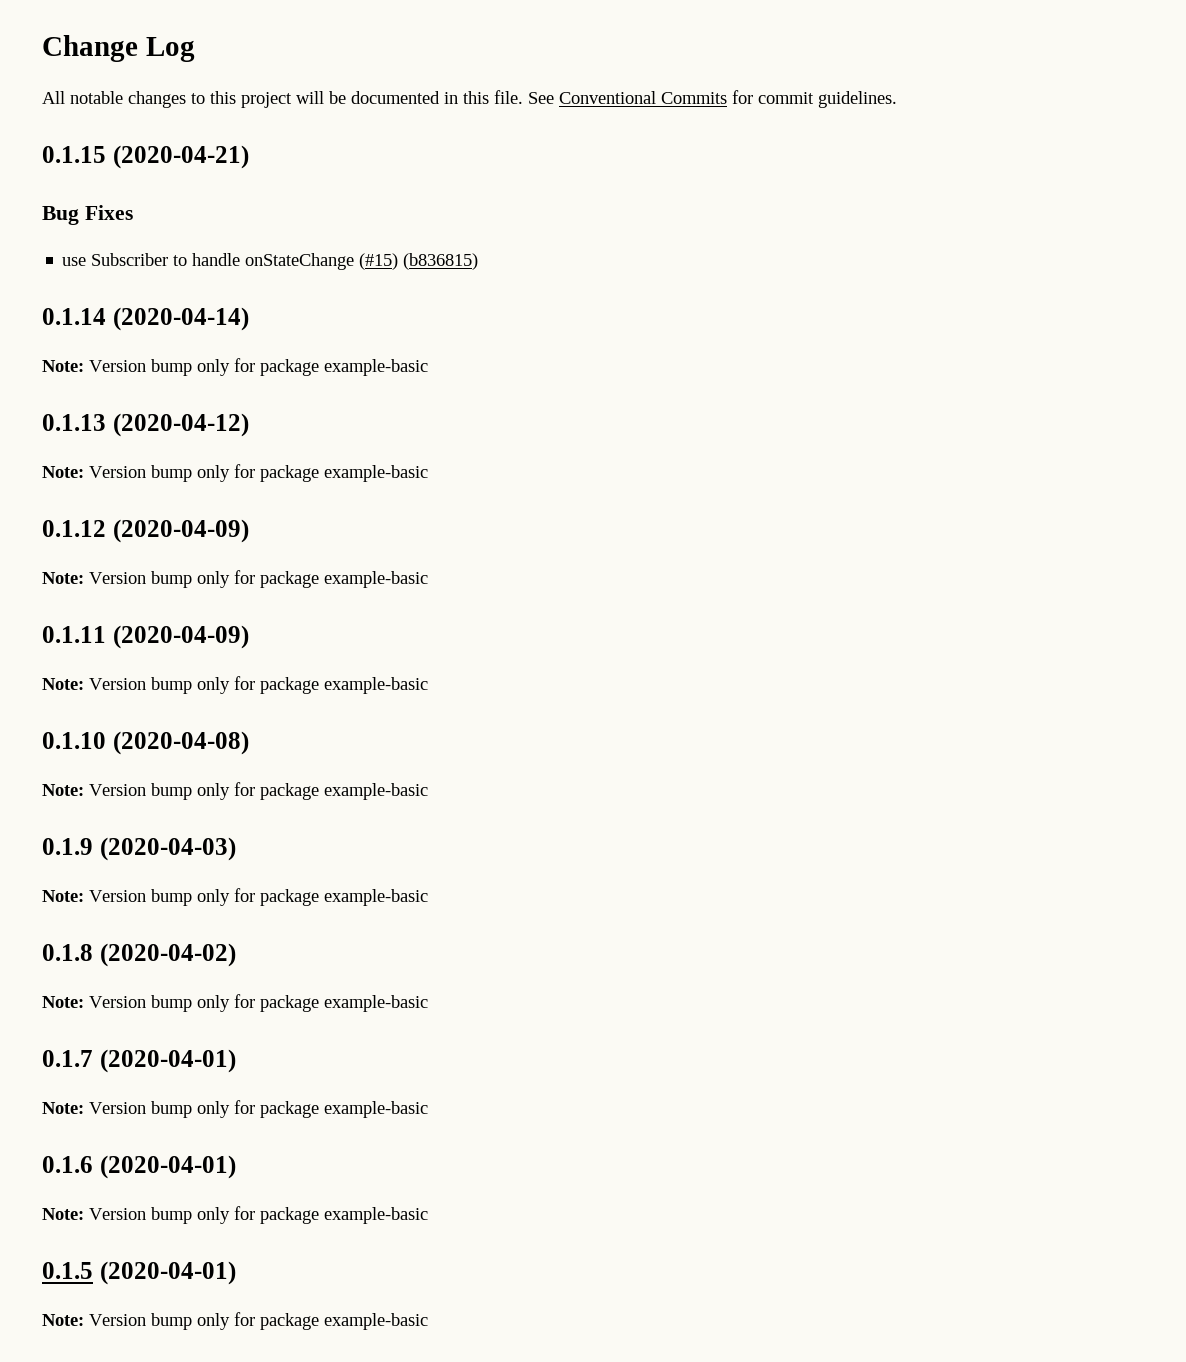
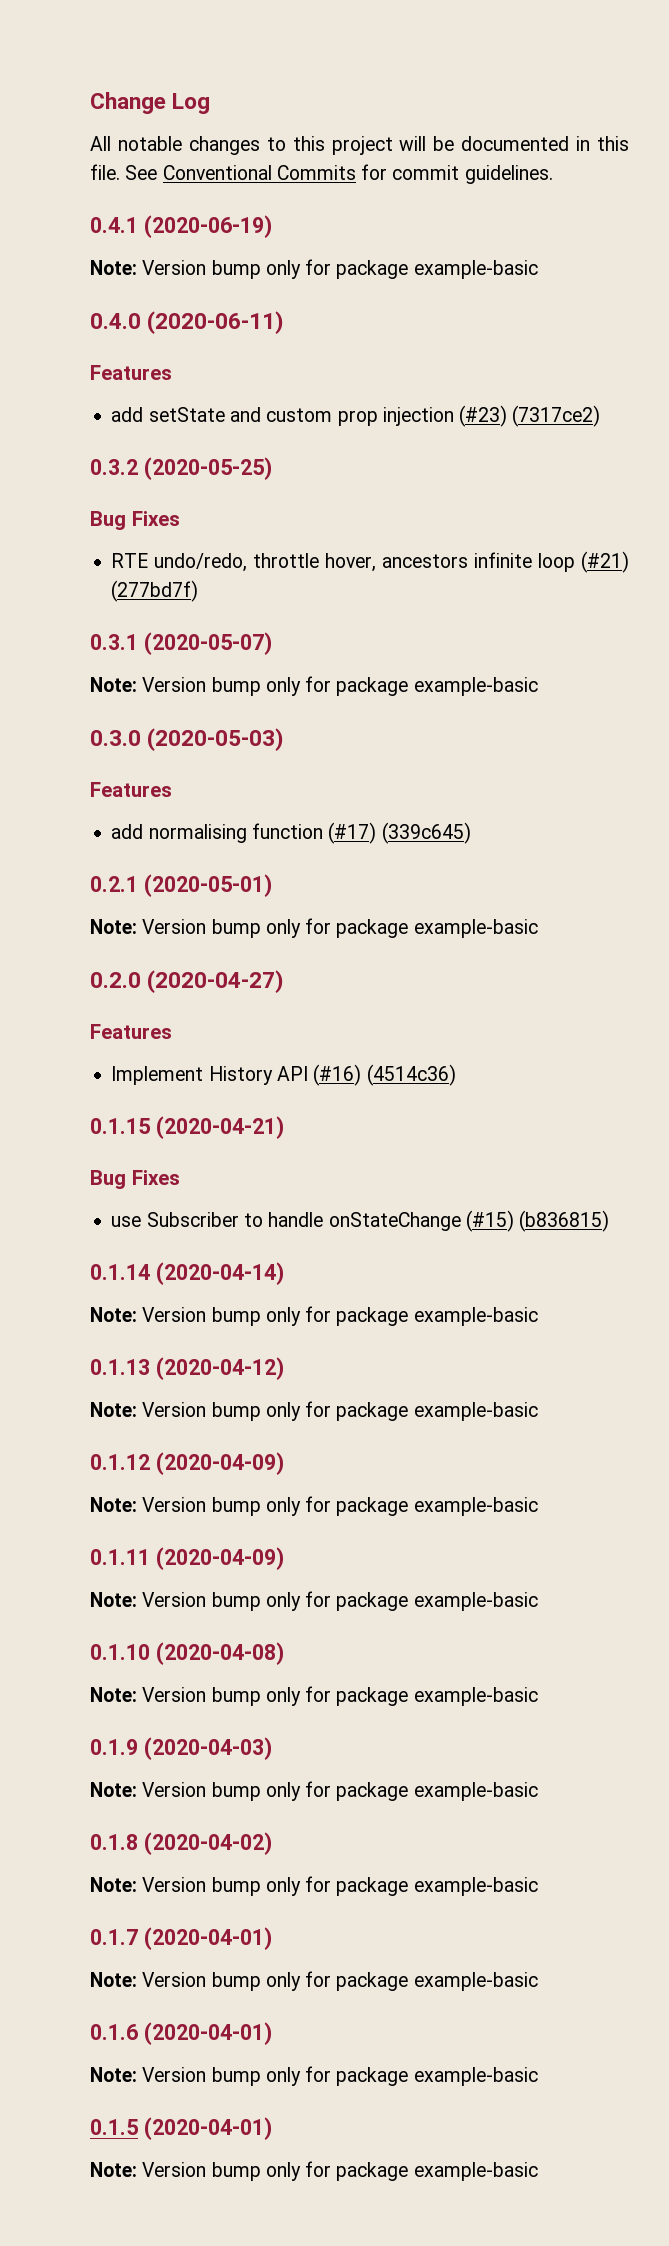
(897, 99) none -> [90,215,272,238] [90,259,538,279] [90,311,284,334] [90,365,172,380] [111,405,601,427] [90,457,272,480] [90,511,180,530] [111,551,629,573] [111,580,199,602] [90,632,272,655] [90,676,538,696] [90,728,284,751] [90,782,172,797] [111,822,471,844] [90,874,272,897] [90,918,538,938] [90,970,284,993] [90,1024,172,1039] [111,1064,456,1086] // 0.4.1 (2020-06-19) // Note: Version bump only for package example-basic // 0.4.0 (2020-06-11) // Features // add setState and custom prop injection (#23) (7317ce2) // 0.3.2 (2020-05-25) // Bug Fixes // RTE undo/redo, throttle hover, ancestors infinite loop (#21) (277bd7f) // 0.3.1 (2020-05-07) // Note: Version bump only for package example-basic // 0.3.0 (2020-05-03) // Features // add normalising function (#17) (339c645) // 0.2.1 (2020-05-01) // Note: Version bump only for package example-basic // 0.2.0 (2020-04-27) // Features // Implement History API (#16) (4514c36)

